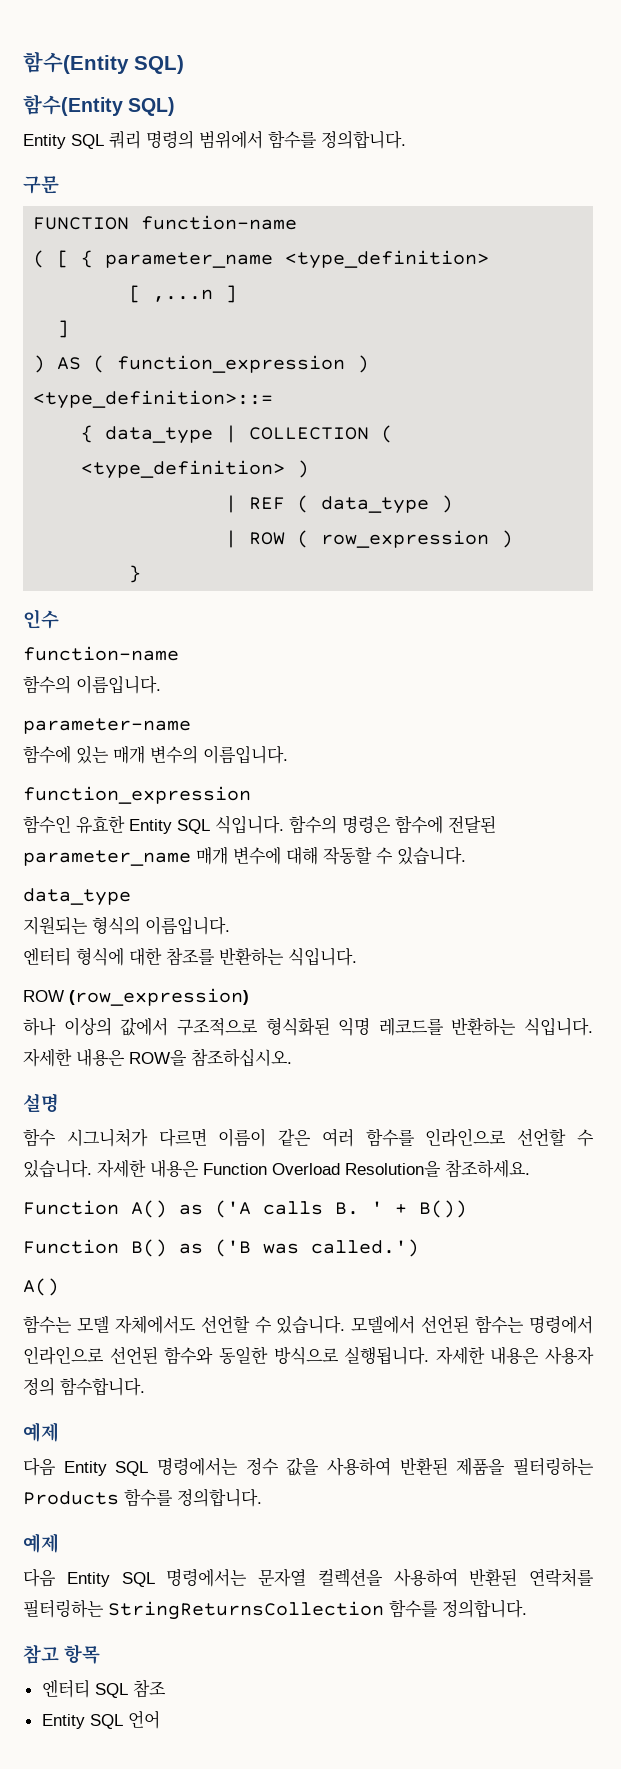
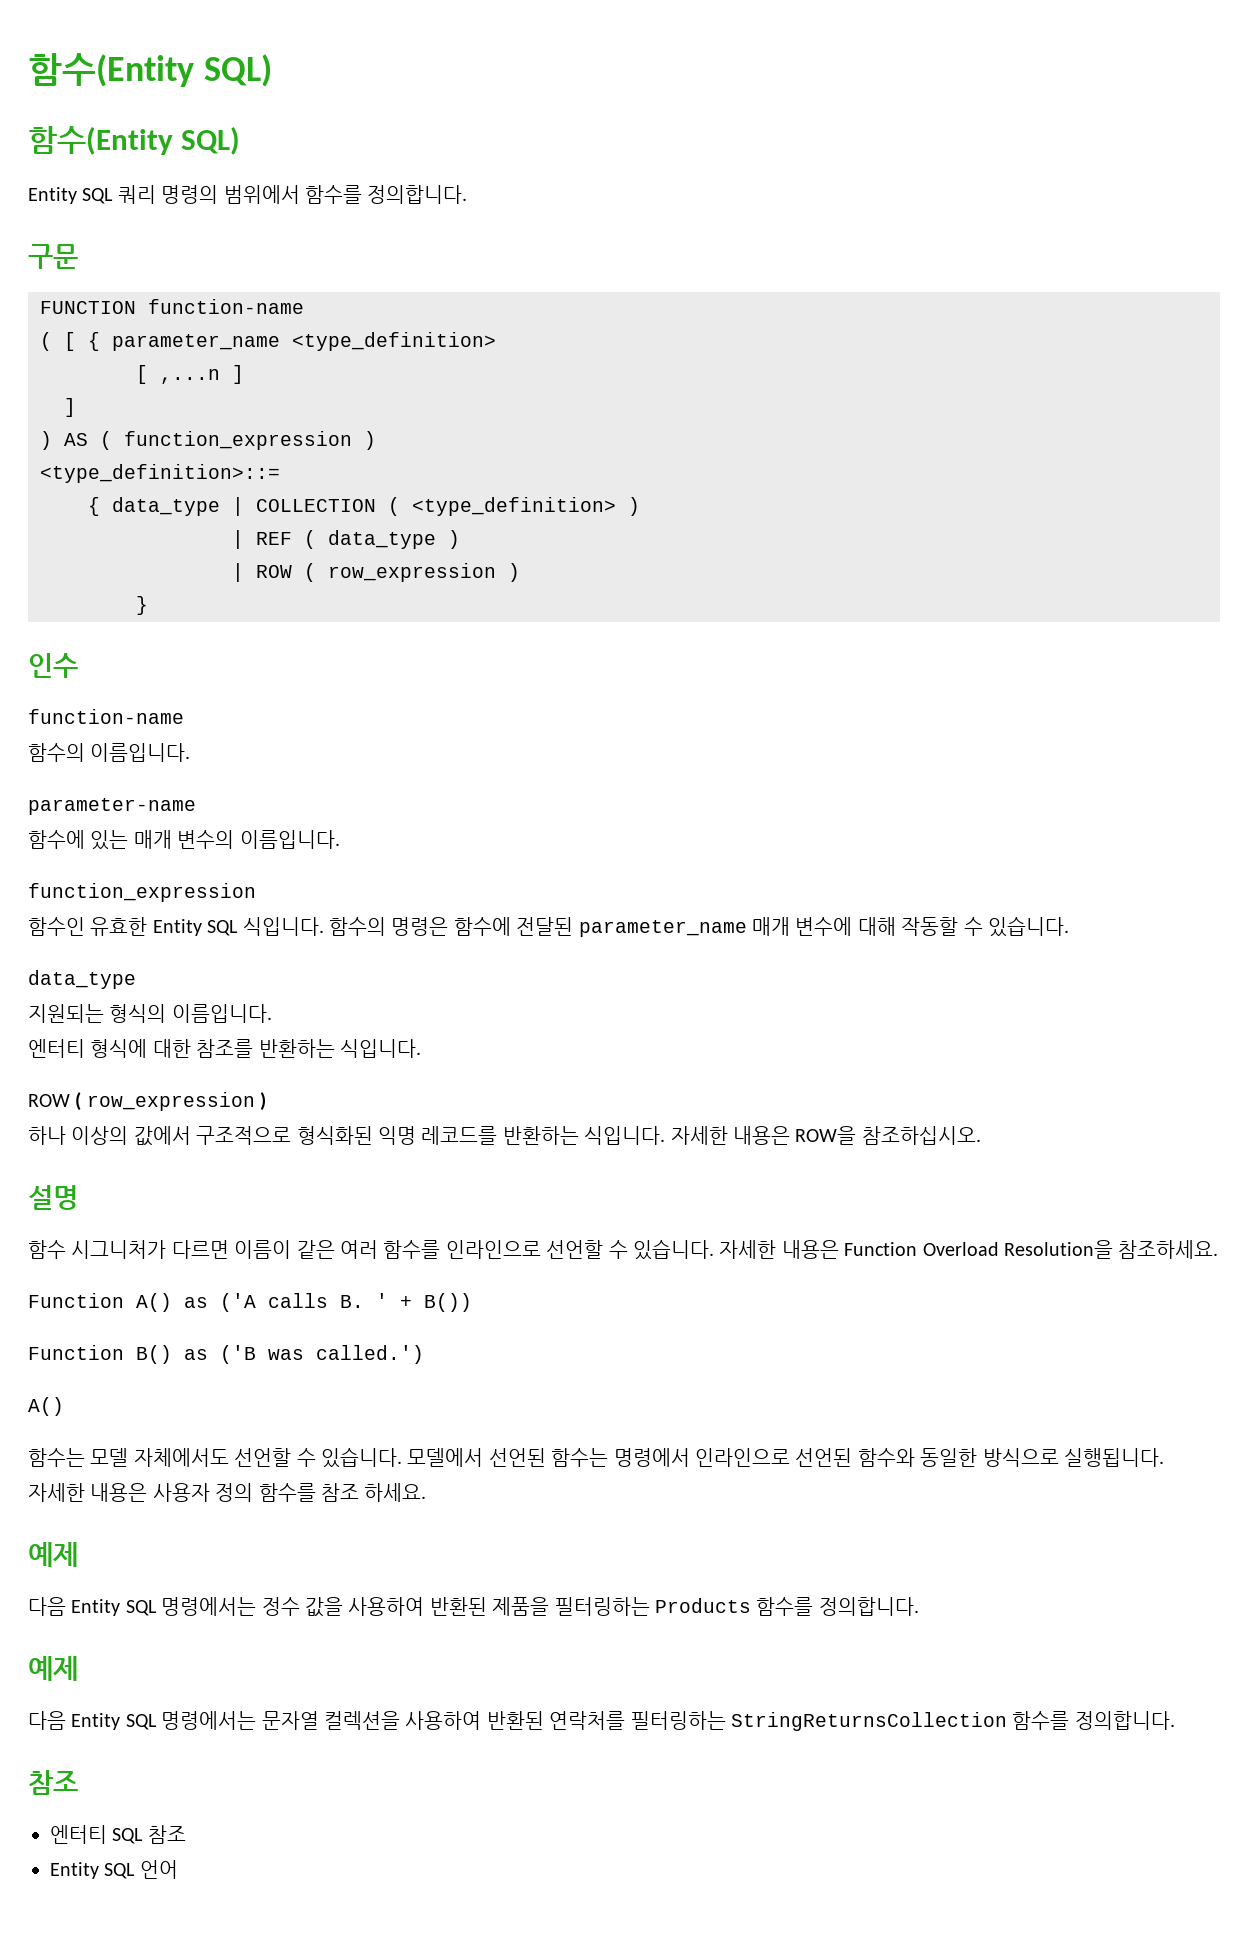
[69,988,249,1006] (row_expression) -> [75,1092,267,1111] ( row_expression )
[60,1377,145,1396] 함수합니다. -> [258,1483,427,1502] 함수를 참조 하세요.
[23,1644,100,1664] 참고 항목 -> [28,1770,78,1795] 참조

